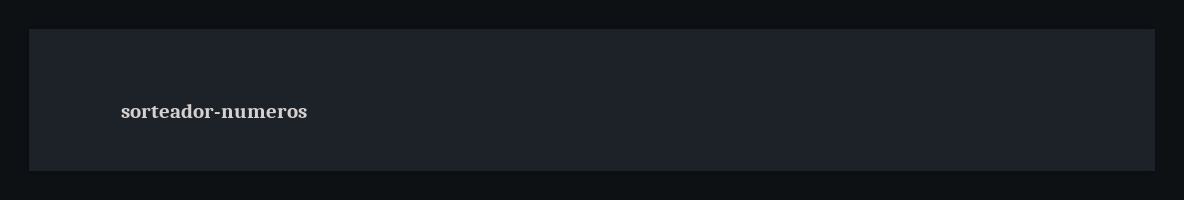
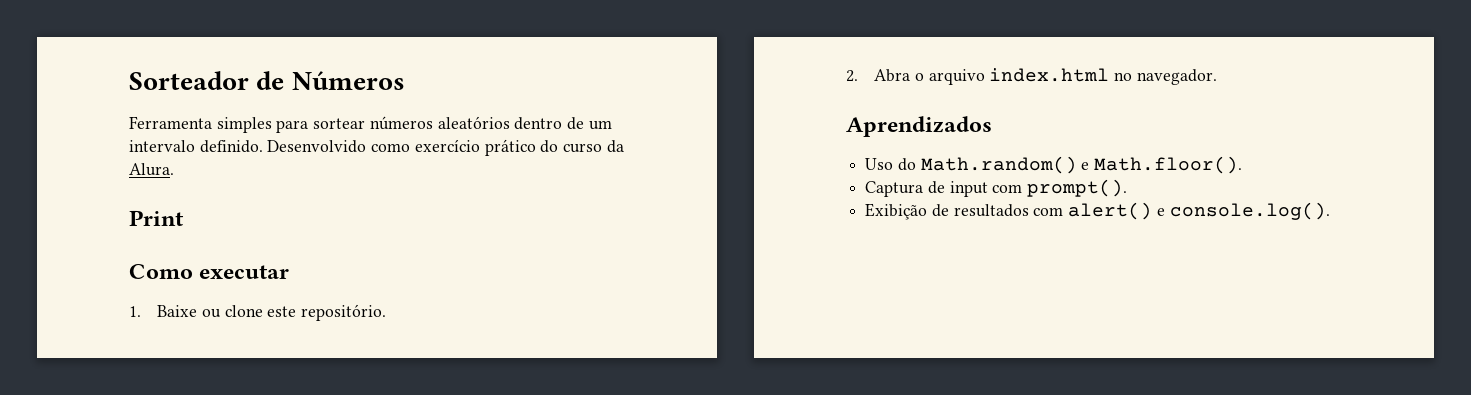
[121,103,307,118] sorteador-numeros -> [129,71,405,90] [129,116,612,133] [129,139,624,156] [129,163,174,176] [129,210,184,226] [129,264,290,279] [129,304,387,321] [846,68,1217,85] [846,116,992,137] [865,156,1243,174] [865,179,1128,197] [865,202,1330,220] Sorteador de Números // Ferramenta simples para sortear números aleatórios dentro de um intervalo definido. Desenvolvido como exercício prático do curso da Alura. // Print // Como executar // 1. Baixe ou clone este repositório. // 2. Abra o arquivo index.html no navegador. // Aprendizados // Uso do Math.random() e Math.floor(). // Captura de input com prompt(). // Exibição de resultados com alert() e console.log().

